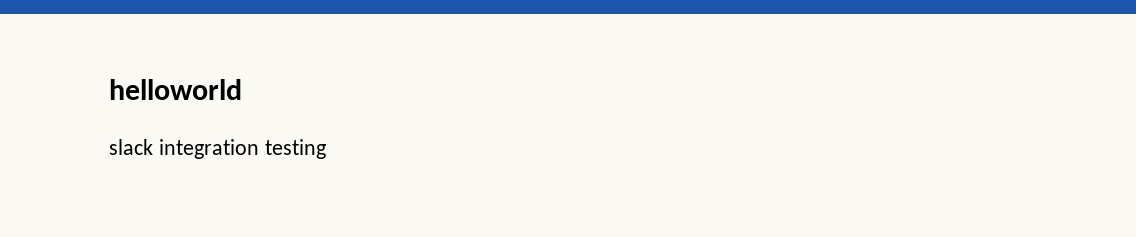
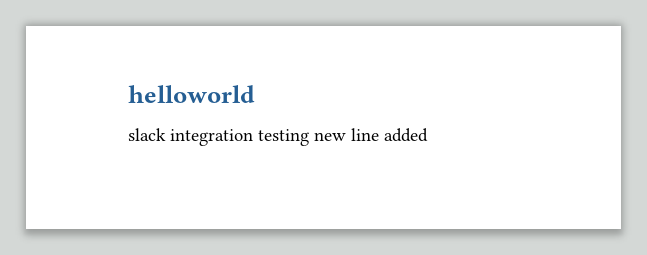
(326, 149) none -> [314,128,428,142] new line added

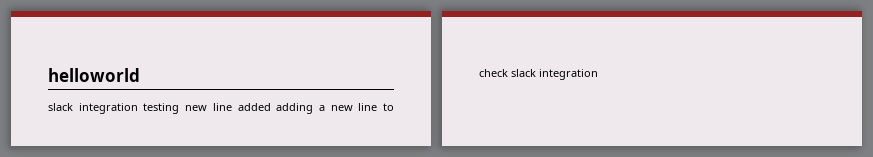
(428, 135) none -> [276,103,394,114] [479,69,598,80] adding a new line to check slack integration

